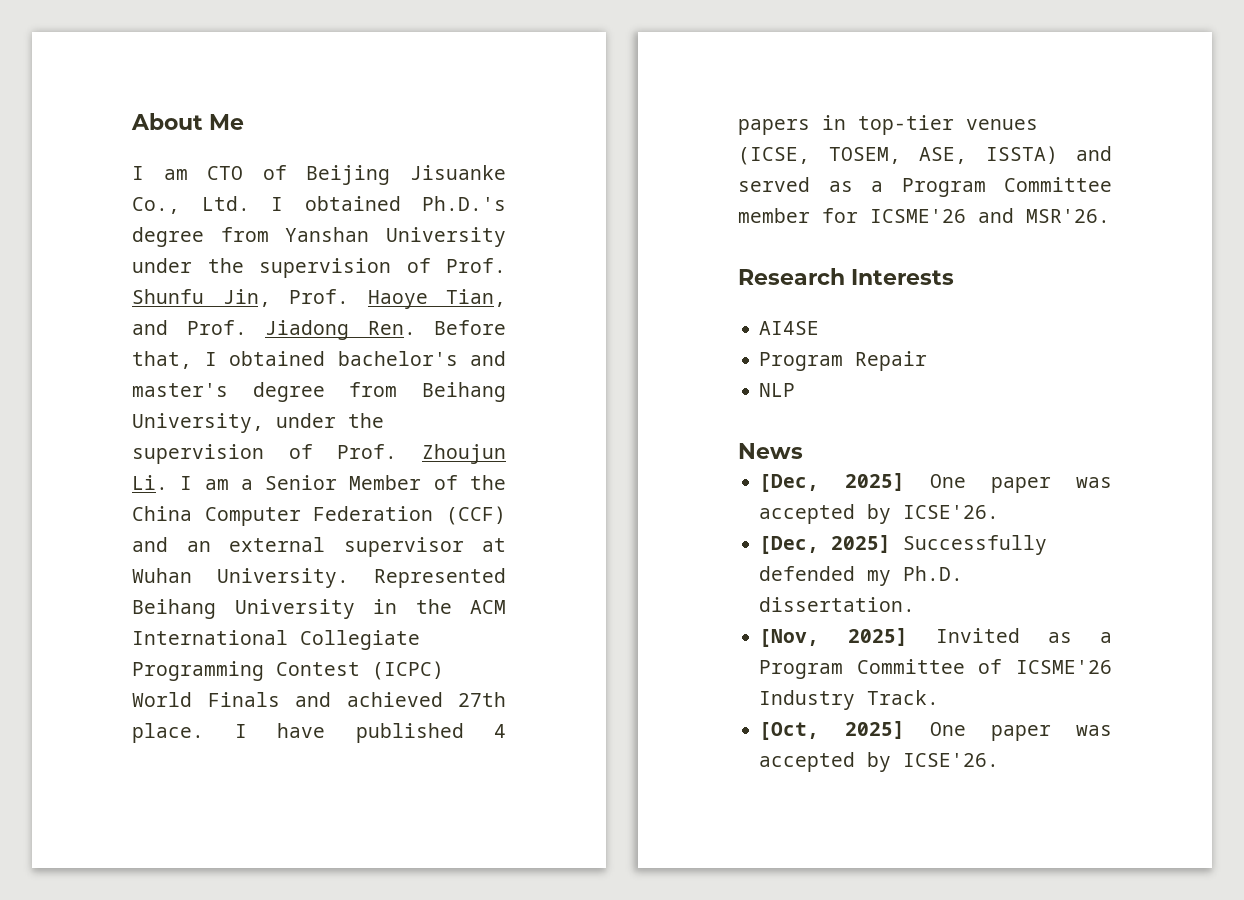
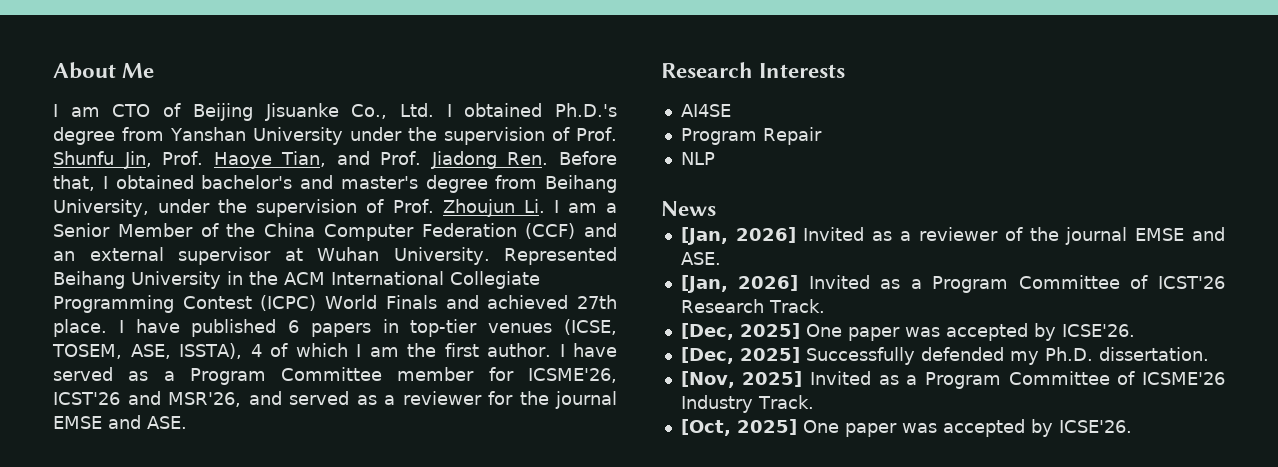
[494,724,506,738] 4 -> [288,320,300,333] 6
[985,146,1112,164] ISSTA) and -> [179,343,618,359] ISSTA), 4 of which I am the first author. I have
[870,208,1110,223] ICSME'26 and MSR'26. -> [528,368,617,383] [53,391,617,409] [53,415,187,429] ICSME'26, ICST'26 and MSR'26, and served as a reviewer for the journal EMSE and ASE.
(803, 451) none -> [680,227,1225,245] [680,252,721,265] [680,275,1225,293] [680,299,825,313] // [Jan, 2026] Invited as a reviewer of the journal EMSE and ASE. // [Jan, 2026] Invited as a Program Committee of ICST'26 Research Track.

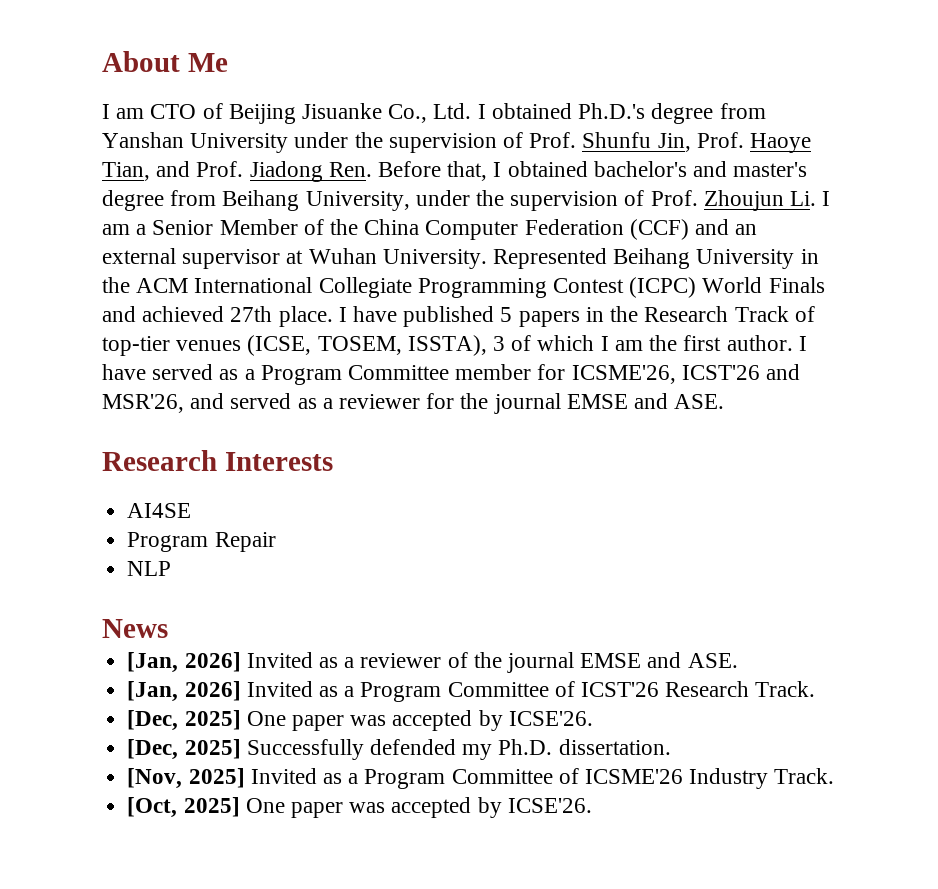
[288,320,300,333] 6 -> [500,307,513,322] 5
(399, 326) none -> [610,306,815,322] the Research Track of
[130,343,262,359] ASE, ISSTA), 4 -> [407,335,506,356] ISSTA), 3

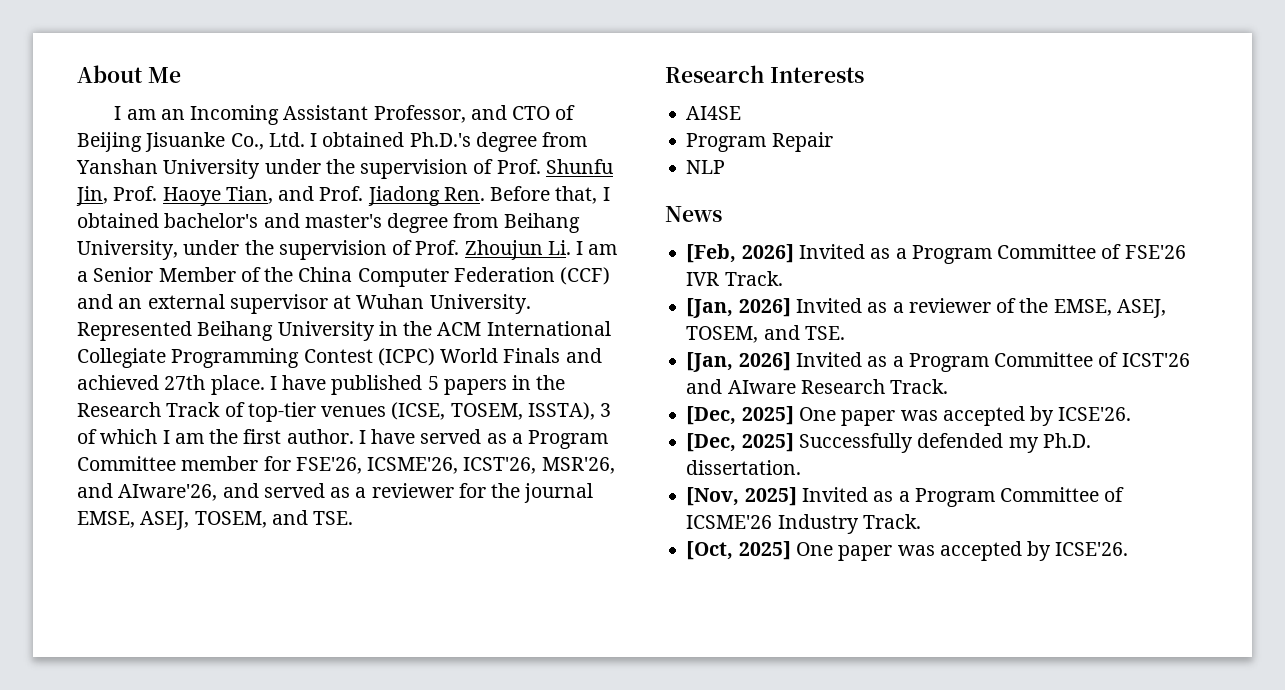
(145, 113) none -> [160,105,507,125] an Incoming Assistant Professor, and
[571,364,801,384] [102,394,184,413] ICSME'26, ICST'26 and MSR'26, -> [295,457,615,474] [77,483,218,501] FSE'26, ICSME'26, ICST'26, MSR'26, and AIware'26,
[566,393,725,409] EMSE and ASE. -> [77,510,354,530] EMSE, ASEJ, TOSEM, and TSE.
(168, 628) none -> [686,244,1186,264] [686,271,783,286] // [Feb, 2026] Invited as a Program Committee of FSE'26 IVR Track.
[506,652,738,673] journal EMSE and ASE. -> [1053,299,1166,318] [686,325,845,343] EMSE, ASEJ, TOSEM, and TSE.
(659, 689) none -> [686,379,796,394] and AIware

